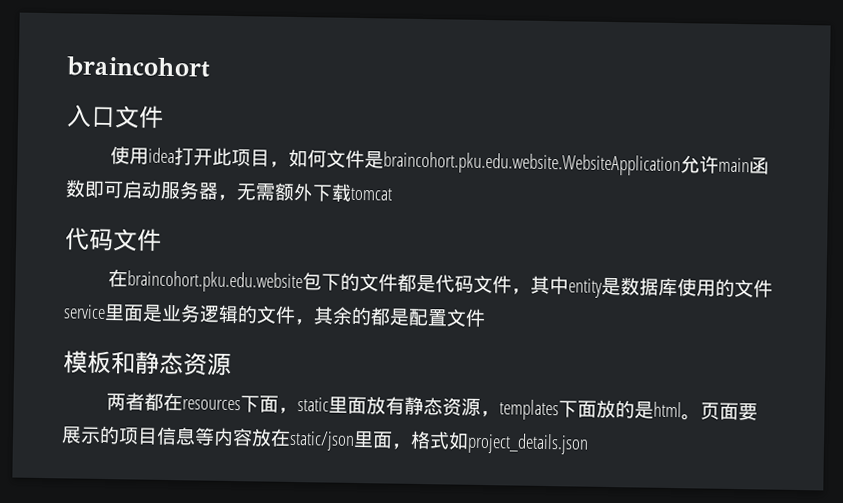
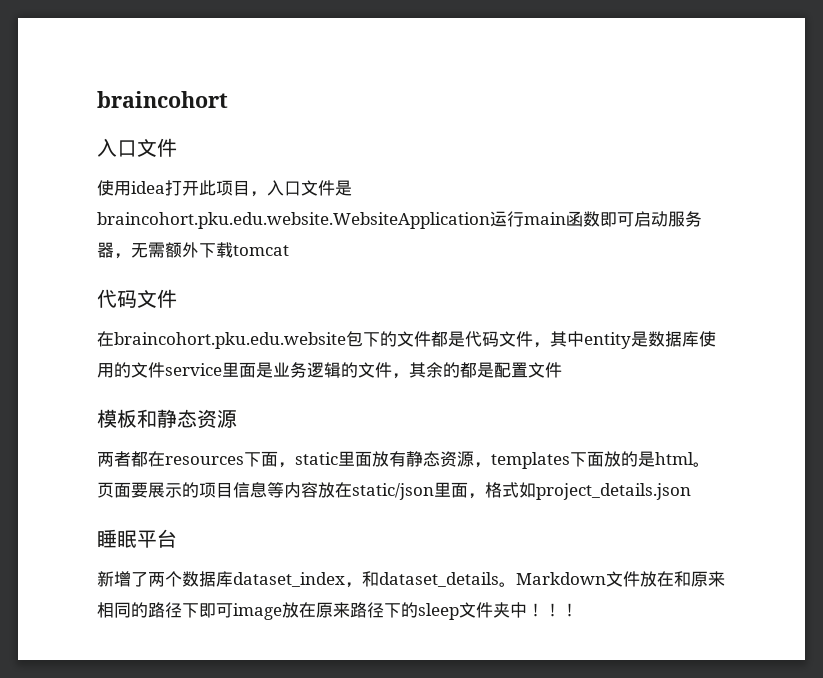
[287,148,327,168] 如何 -> [267,180,301,196] 入口
[679,155,719,174] 允许 -> [490,211,524,227] 运行
(589, 443) none -> [97,529,177,548] [97,571,725,588] [97,602,578,620] // 睡眠平台 // 新增了两个数据库dataset_index，和dataset_details。Markdown文件放在和原来相同的路径下即可image放在原来路径下的sleep文件夹中！！！

